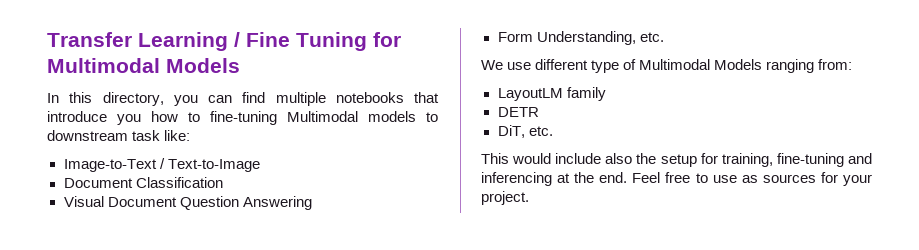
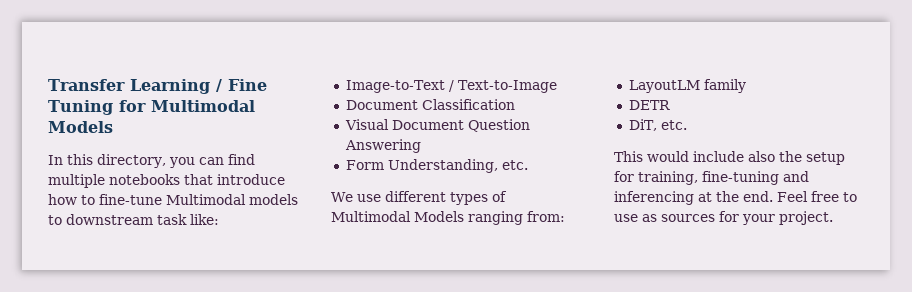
[117,114,141,125] you -> (285, 179) none
[210,111,277,125] fine-tuning -> [99,194,162,205] fine-tune
[591,60,620,73] type -> [449,192,488,205] types

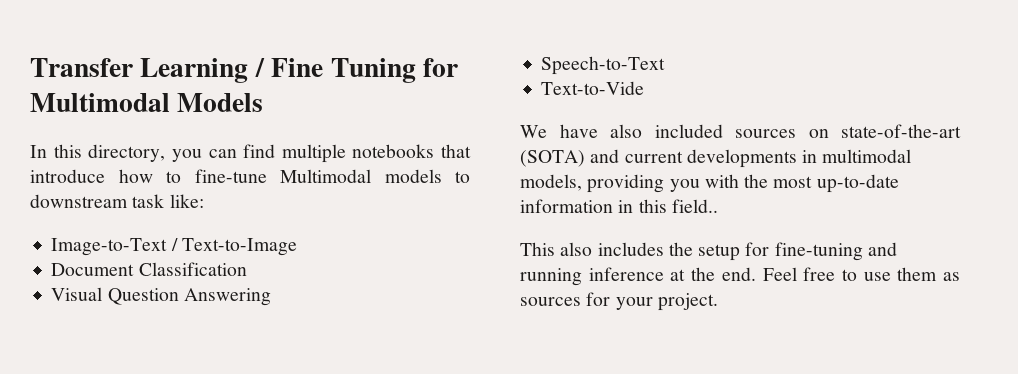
[391,120,464,130] Document -> (103, 294) none
[345,159,528,173] [331,191,507,205] [331,211,565,225] [628,79,746,93] [628,100,670,110] [628,119,687,131] [614,151,775,162] Form Understanding, etc. // We use different types of Multimodal Models ranging from: // LayoutLM family // DETR // DiT, etc. // This would include also -> [541,56,666,75] [541,81,645,95] [520,124,961,138] [520,149,912,168] [520,174,899,193] [520,199,718,213] [520,242,664,256] Speech-to-Text // Text-to-Vide // We have also included sources on state-of-the-art (SOTA) and current developments in multimodal models, providing you with the most up-to-date information in this field.. // This also includes
[638,171,698,185] training, -> (770, 249) none
[614,191,694,205] inferencing -> [520,267,664,286] running inference
(638, 218) none -> [897,267,938,281] them

